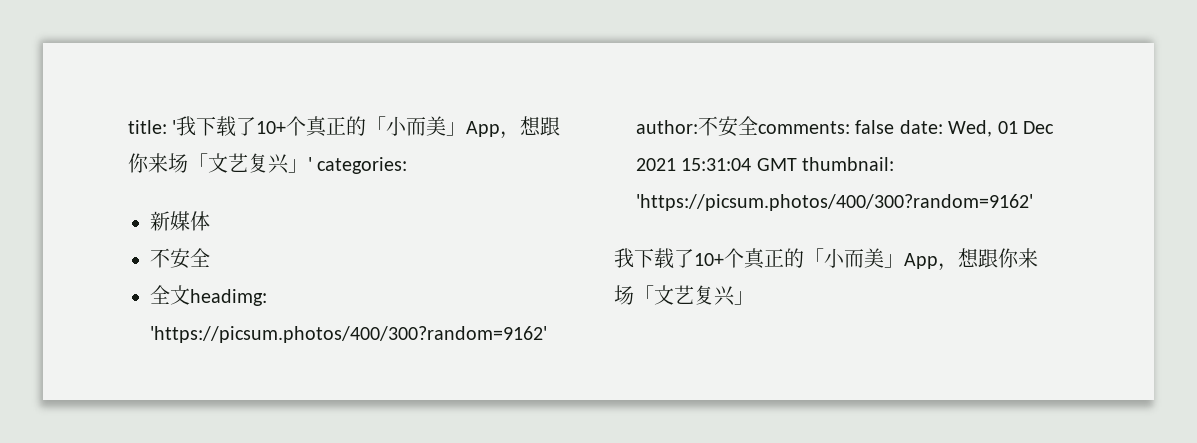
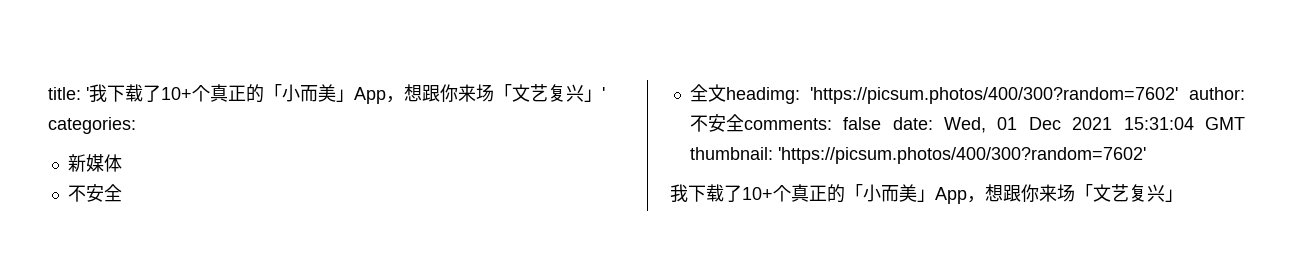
[150,326,547,343] 'https://picsum.photos/400/300?random=9162' -> [810,87,1179,104] 'https://picsum.photos/400/300?random=7602'
[636,194,1033,211] 'https://picsum.photos/400/300?random=9162' -> [777,147,1146,164] 'https://picsum.photos/400/300?random=7602'

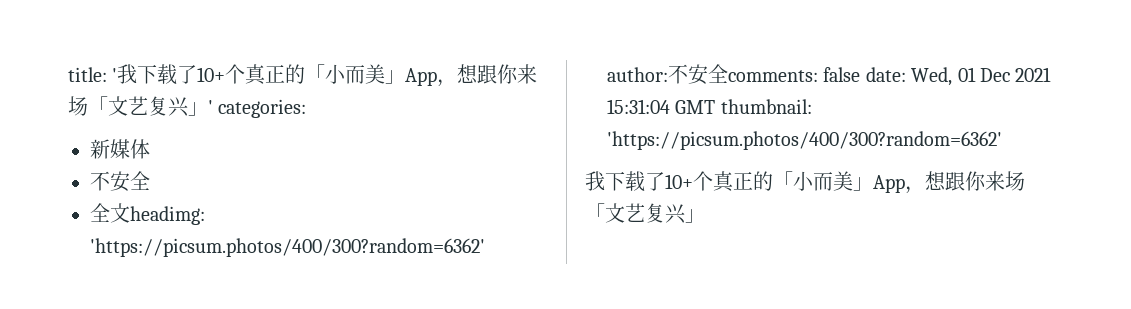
[810,87,1179,104] 'https://picsum.photos/400/300?random=7602' -> [90,238,485,257] 'https://picsum.photos/400/300?random=6362'
[777,147,1146,164] 'https://picsum.photos/400/300?random=7602' -> [607,131,1002,150] 'https://picsum.photos/400/300?random=6362'

